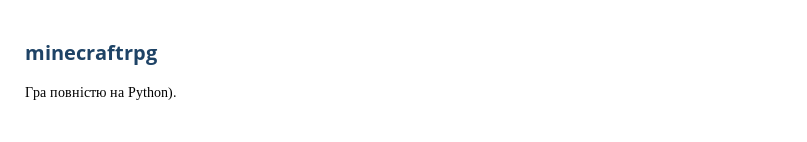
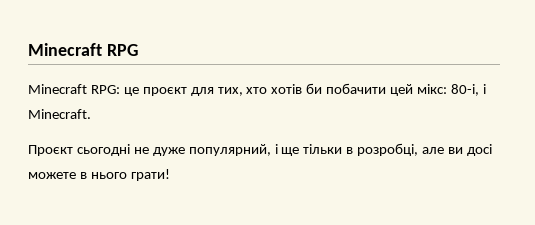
[25,45,158,65] [25,87,177,100] minecraftrpg // Гра повністю на Python). -> [28,43,138,56] [28,83,486,96] [28,109,91,119] [28,143,492,156] [28,169,170,181] Minecraft RPG // Minecraft RPG: це проєкт для тих, хто хотів би побачити цей мікс: 80-і, і Minecraft. // Проєкт сьогодні не дуже популярний, і ще тільки в розробці, але ви досі можете в нього грати!

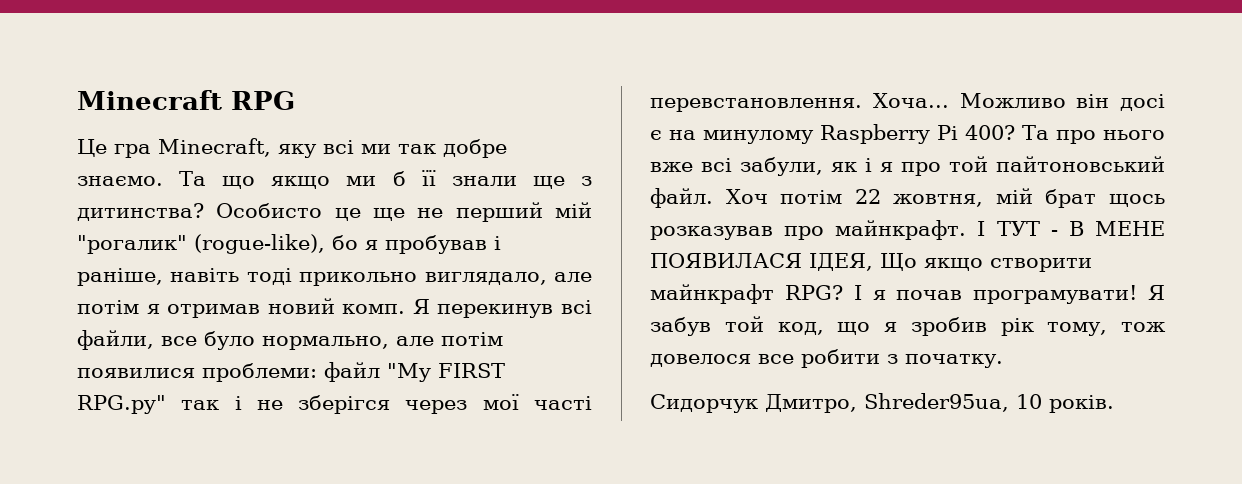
[28,83,486,96] [28,109,91,119] [28,143,492,156] [28,169,170,181] Minecraft RPG: це проєкт для тих, хто хотів би побачити цей мікс: 80-і, і Minecraft. // Проєкт сьогодні не дуже популярний, і ще тільки в розробці, але ви досі можете в нього грати! -> [77,138,507,158] [77,170,592,189] [77,202,592,222] [77,234,501,254] [77,268,592,286] [77,298,592,318] [77,330,503,350] [77,362,505,382] [77,394,592,414] [650,93,1165,112] [650,124,1165,144] [650,156,1165,176] [650,188,1165,208] [650,220,1165,240] [650,253,1092,272] [650,284,1165,304] [650,316,1166,336] [650,349,1003,368] [650,393,1114,413] Це гра Minecraft, яку всі ми так добре знаємо. Та що якщо ми б її знали ще з дитинства? Особисто це ще не перший мій "рогалик" (rogue-like), бо я пробував і раніше, навіть тоді прикольно виглядало, але потім я отримав новий комп. Я перекинув всі файли, все було нормально, але потім появилися проблеми: файл "My FIRST RPG.py" так і не зберігся через мої часті перевстановлення. Хоча... Можливо він досі є на минулому Raspberry Pi 400? Та про нього вже всі забули, як і я про той пайтоновський файл. Хоч потім 22 жовтня, мій брат щось розказував про майнкрафт. І ТУТ - В МЕНЕ ПОЯВИЛАСЯ ІДЕЯ, Що якщо створити майнкрафт RPG? І я почав програмувати! Я забув той код, що я зробив рік тому, тож довелося все робити з початку. // Сидорчук Дмитро, Shreder95ua, 10 років.

